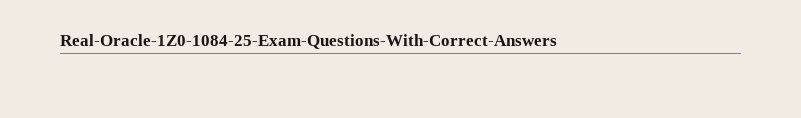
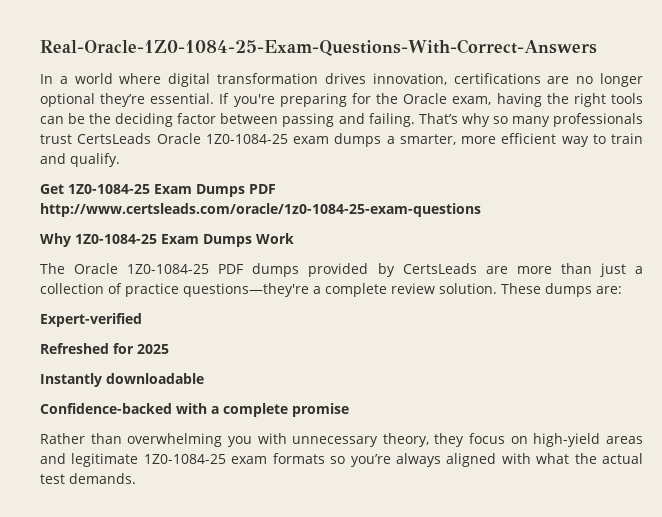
(557, 41) none -> [40,73,644,87] [40,93,643,107] [40,113,644,127] [40,133,643,147] [40,153,120,167] [40,184,276,197] [40,203,481,217] [40,233,294,247] [40,263,643,277] [40,283,622,297] [40,313,142,327] [40,343,169,354] [40,373,204,387] [40,403,349,417] [40,433,643,447] [40,453,643,467] [40,473,136,484] // In a world where digital transformation drives innovation, certifications are no longer optional they’re essential. If you're preparing for the Oracle exam, having the right tools can be the deciding factor between passing and failing. That’s why so many professionals trust CertsLeads Oracle 1Z0-1084-25 exam dumps a smarter, more efficient way to train and qualify. // Get 1Z0-1084-25 Exam Dumps PDF http://www.certsleads.com/oracle/1z0-1084-25-exam-questions // Why 1Z0-1084-25 Exam Dumps Work // The Oracle 1Z0-1084-25 PDF dumps provided by CertsLeads are more than just a collection of practice questions—they're a complete review solution. These dumps are: // Expert-verified // Refreshed for 2025 // Instantly downloadable // Confidence-backed with a complete promise // Rather than overwhelming you with unnecessary theory, they focus on high-yield areas and legitimate 1Z0-1084-25 exam formats so you’re always aligned with what the actual test demands.

